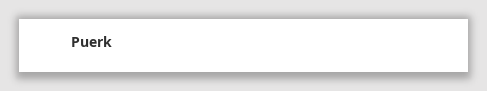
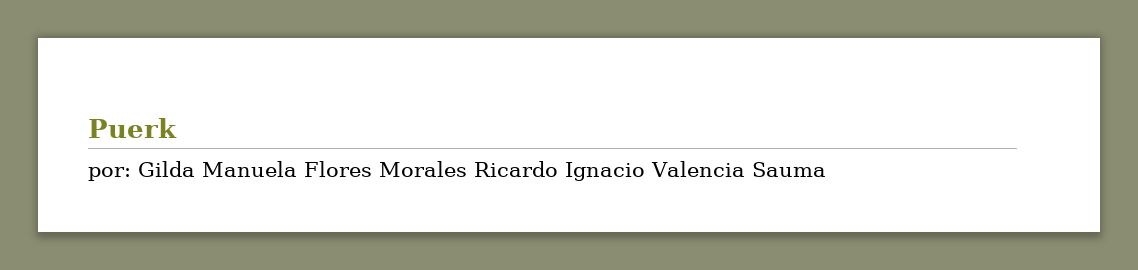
(112, 41) none -> [88,161,826,181] // por: Gilda Manuela Flores Morales Ricardo Ignacio Valencia Sauma

